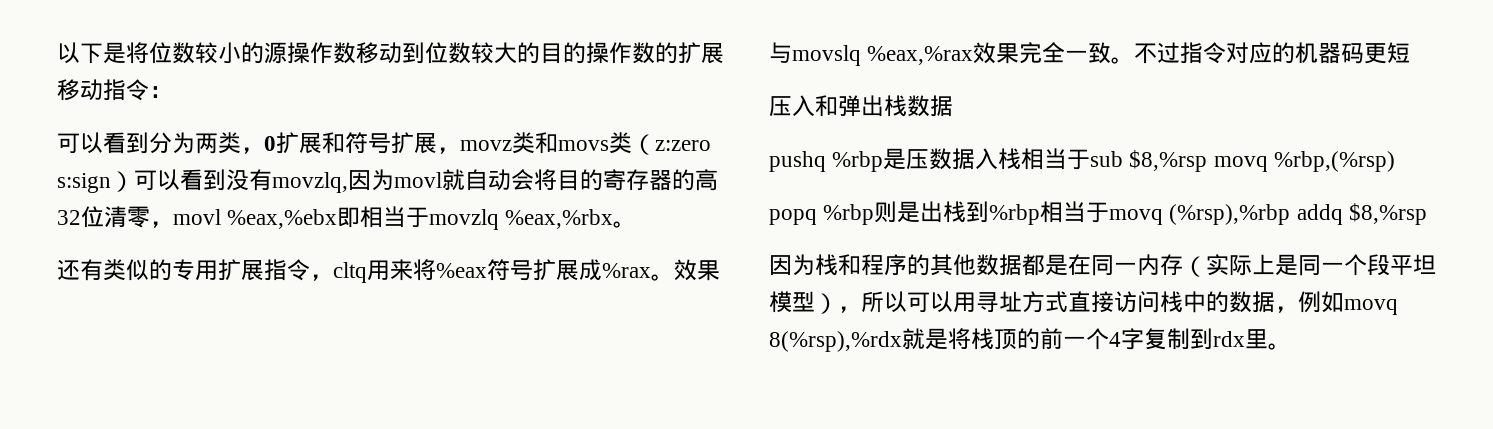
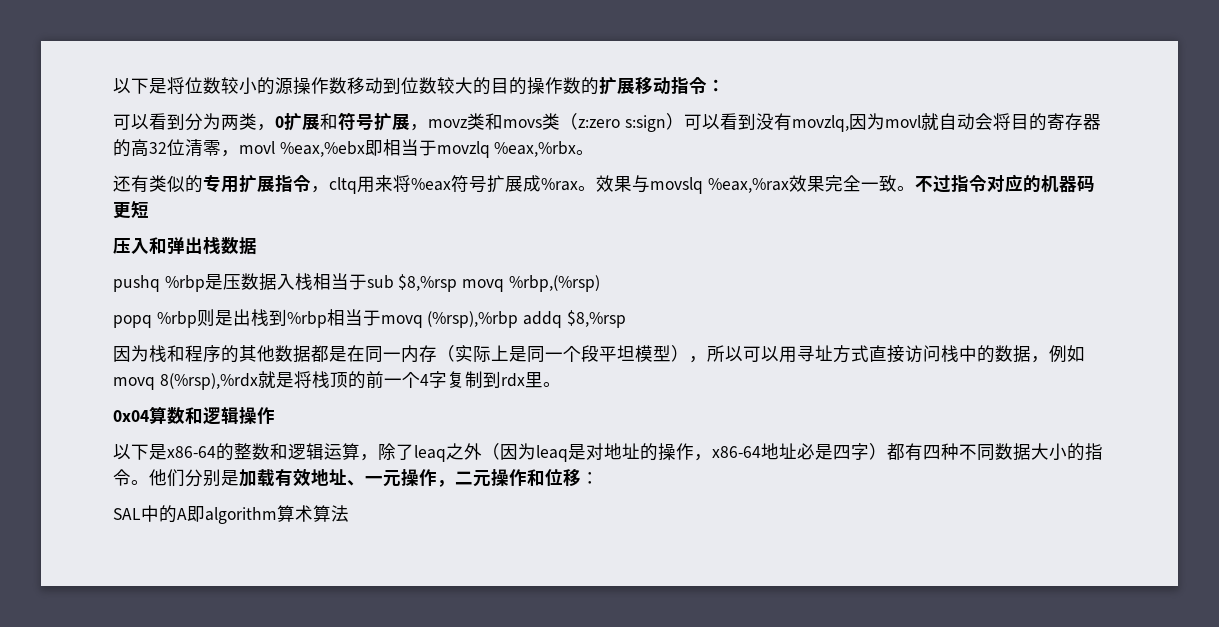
(1291, 346) none -> [113,406,275,425] [113,443,1103,462] [113,468,599,487] [113,505,349,524] // 0x04算数和逻辑操作 // 以下是x86-64的整数和逻辑运算，除了leaq之外（因为leaq是对地址的操作，x86-64地址必是四字）都有四种不同数据大小的指令。他们分别是加载有效地址、一元操作，二元操作和位移： // SAL中的A即algorithm算术算法

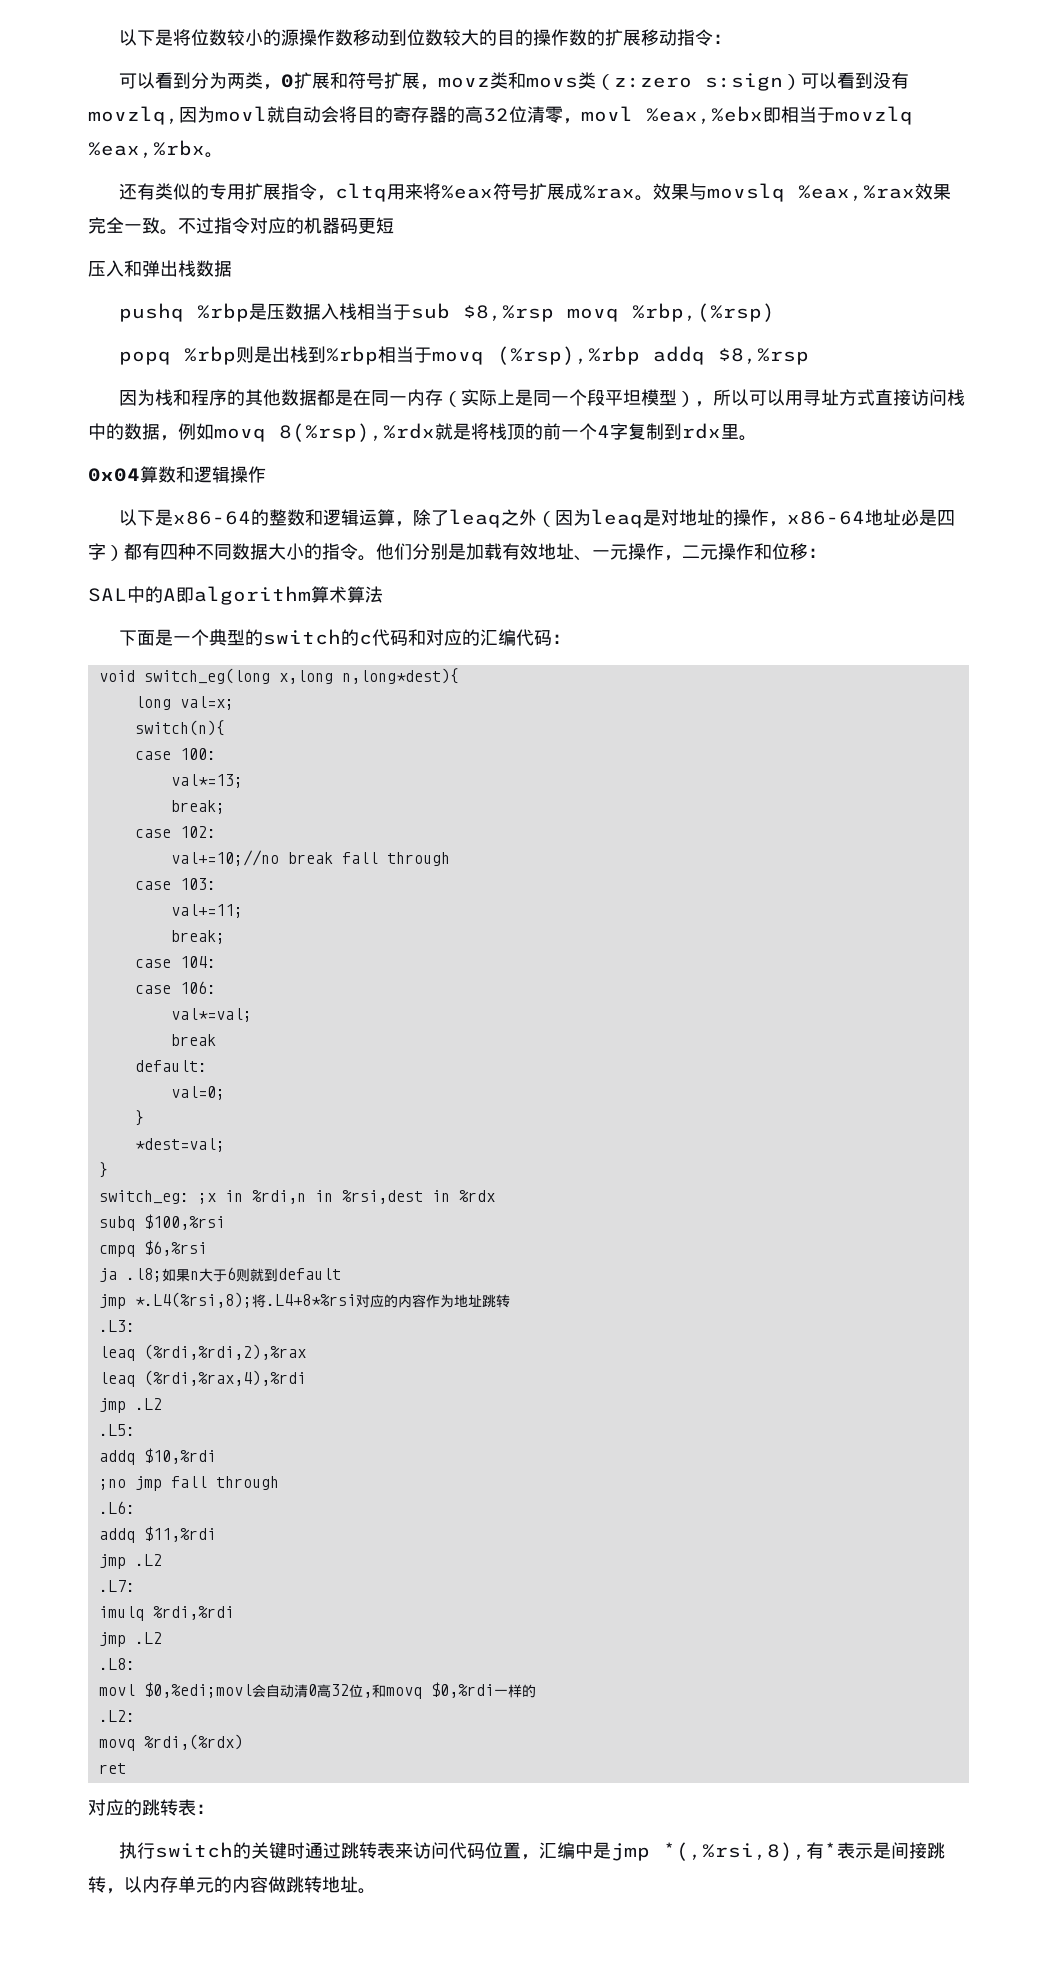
(349, 513) none -> [119,629,571,646] [98,668,459,684] [134,696,234,710] [134,720,225,736] [134,748,216,760] [170,774,243,788] [170,800,225,814] [134,826,216,838] [170,850,450,866] [134,878,216,890] [170,904,243,918] [170,930,225,944] [134,956,216,968] [134,981,216,994] [170,1008,252,1022] [170,1034,216,1046] [134,1060,207,1072] [170,1086,225,1100] [134,1110,144,1126] [134,1138,225,1152] [98,1162,108,1178] [98,1190,495,1204] [98,1214,225,1231] [98,1240,207,1257] [98,1267,341,1282] [98,1292,510,1309] [98,1320,135,1332] [98,1344,306,1361] [98,1370,306,1387] [98,1398,162,1413] [98,1424,135,1436] [98,1448,216,1465] [98,1476,279,1491] [98,1501,135,1514] [98,1526,216,1543] [98,1554,162,1569] [98,1580,135,1592] [98,1606,234,1621] [98,1632,162,1647] [98,1658,135,1670] [98,1682,536,1699] [98,1710,135,1722] [98,1734,243,1751] [98,1763,126,1774] [88,1799,214,1816] [119,1842,946,1861] [88,1876,376,1894] // 下面是一个典型的switch的c代码和对应的汇编代码： // void switch_eg(long x,long n,long*dest){ // long val=x; // switch(n){ // case 100: // val*=13; // break; // case 102: // val+=10;//no break fall through // case 103: // val+=11; // break; // case 104: // case 106: // val*=val; // break // default: // val=0; // } // *dest=val; // } // switch_eg: ;x in %rdi,n in %rsi,dest in %rdx // subq $100,%rsi // cmpq $6,%rsi // ja .l8;如果n大于6则就到default // jmp *.L4(%rsi,8);将.L4+8*%rsi对应的内容作为地址跳转 // .L3: // leaq (%rdi,%rdi,2),%rax // leaq (%rdi,%rax,4),%rdi // jmp .L2 // .L5: // addq $10,%rdi // ;no jmp fall through // .L6: // addq $11,%rdi // jmp .L2 // .L7: // imulq %rdi,%rdi // jmp .L2 // .L8: // movl $0,%edi;movl会自动清0高32位,和movq $0,%rdi一样的 // .L2: // movq %rdi,(%rdx) // ret // 对应的跳转表： // 执行switch的关键时通过跳转表来访问代码位置，汇编中是jmp *(,%rsi,8),有*表示是间接跳转，以内存单元的内容做跳转地址。

